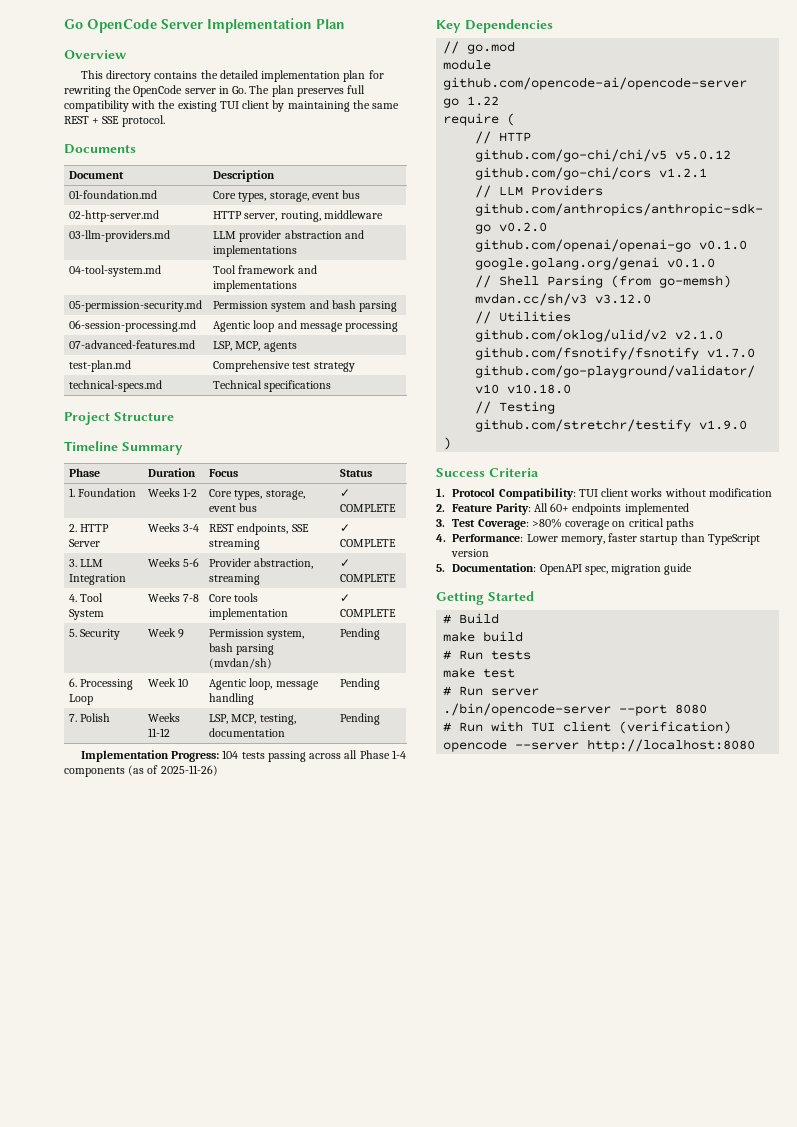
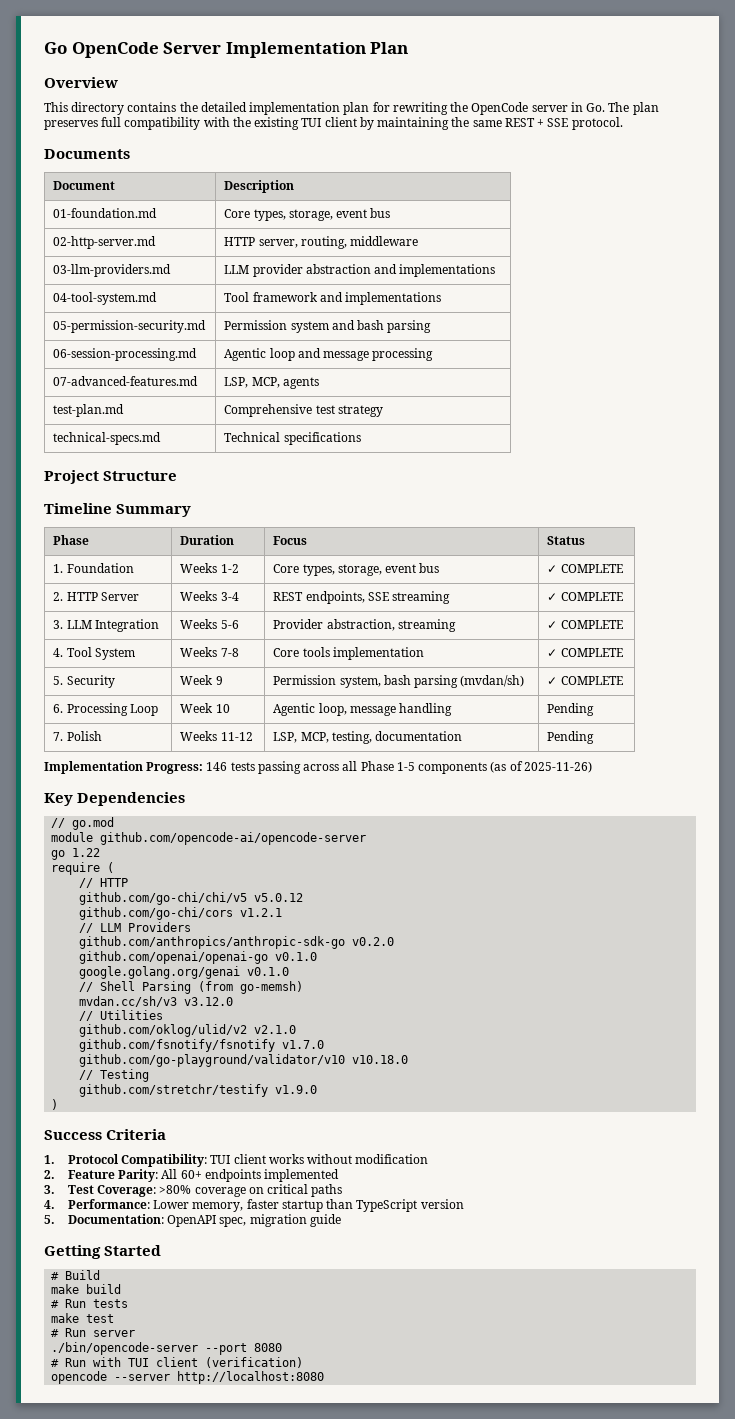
[340,628,381,640] Pending -> [547,676,623,685] ✓ COMPLETE
[222,750,239,759] 104 -> [206,762,228,771] 146
[391,750,406,759] 1-4 -> [396,762,415,771] 1-5

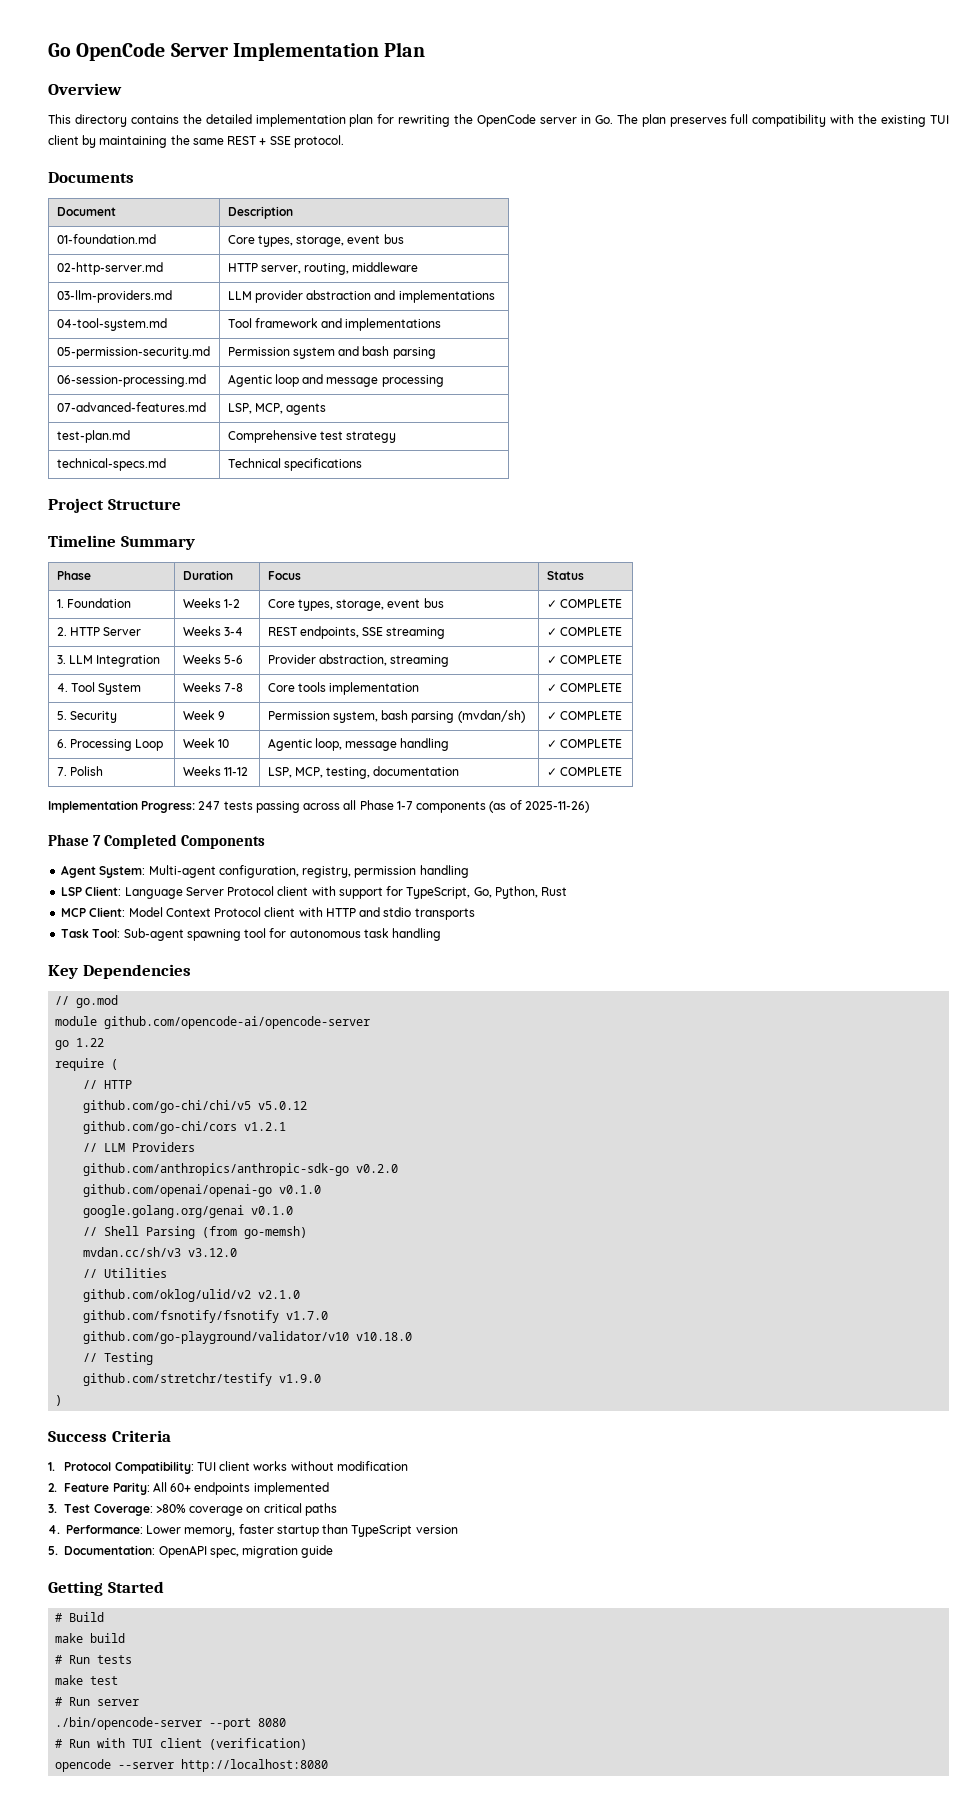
[547,703,595,716] Pending -> [546,739,622,748] ✓ COMPLETE
[547,731,595,744] Pending -> [546,767,622,776] ✓ COMPLETE
[206,762,228,771] 146 -> [198,801,221,810] 247
[396,762,415,771] 1-5 -> [396,801,413,810] 1-7
(592, 767) none -> [48,834,265,849] [61,865,469,878] [61,886,568,899] [61,907,475,920] [61,928,442,941] // Phase 7 Completed Components // Agent System: Multi-agent configuration, registry, permission handling // LSP Client: Language Server Protocol client with support for TypeScript, Go, Python, Rust // MCP Client: Model Context Protocol client with HTTP and stdio transports // Task Tool: Sub-agent spawning tool for autonomous task handling

